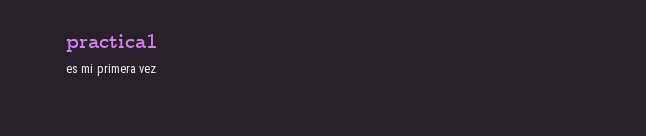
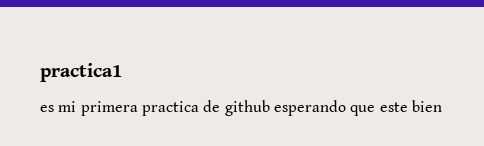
[139,66,157,73] vez -> [141,100,442,116] practica de github esperando que este bien

